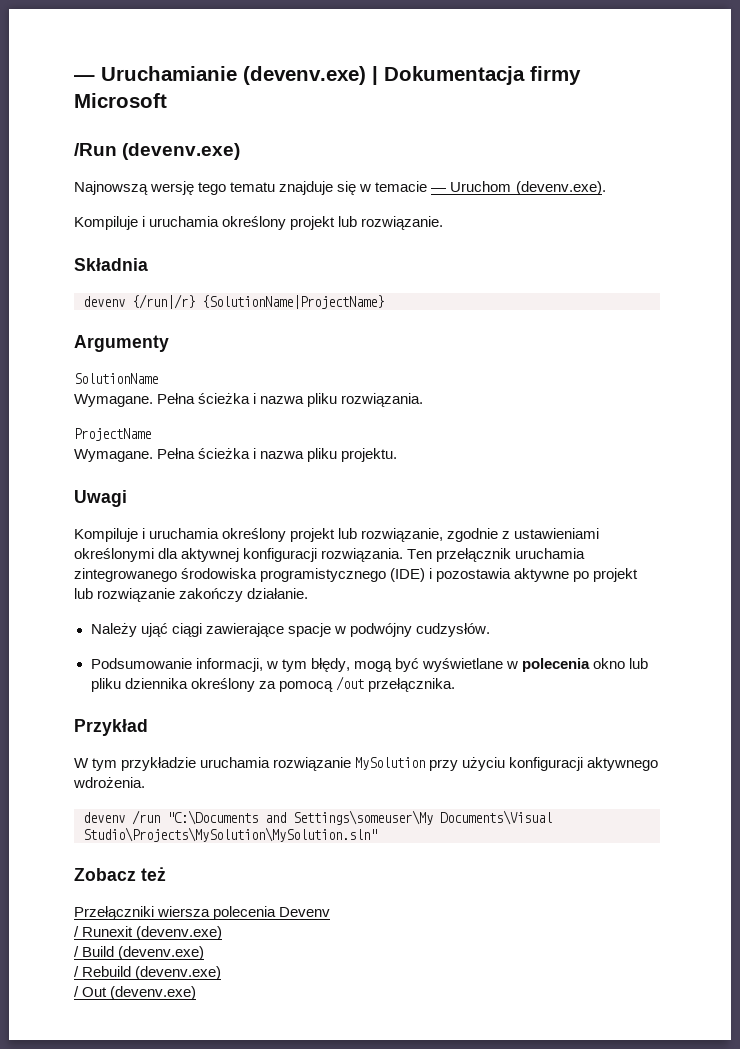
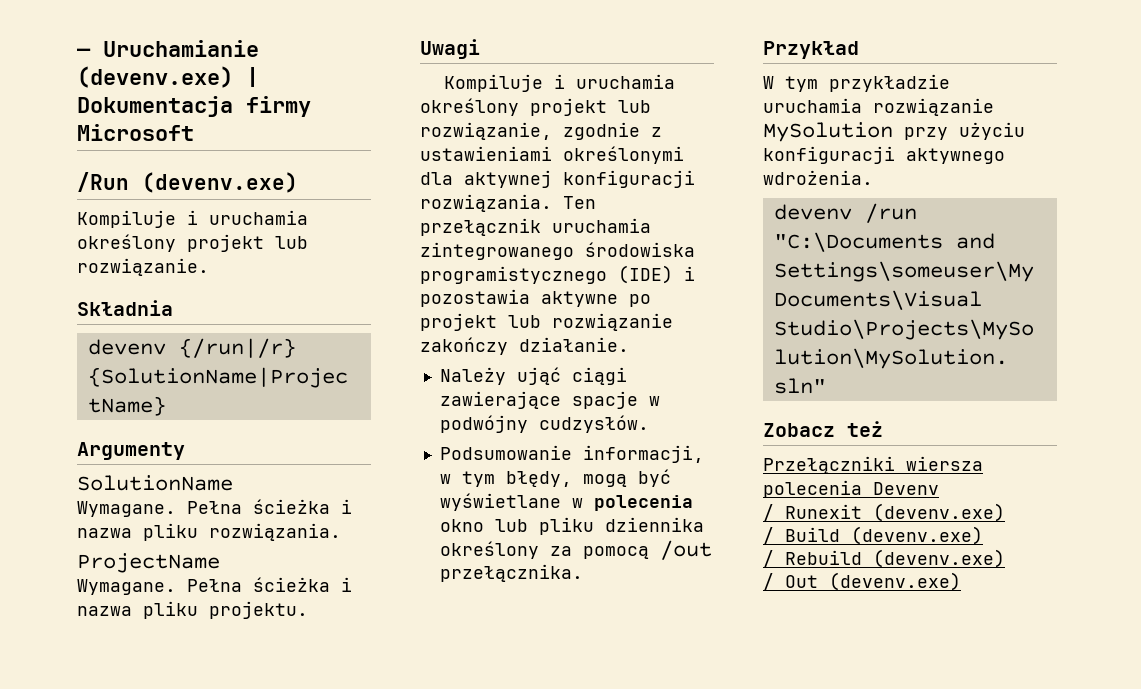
[74,181,606,195] // Najnowszą wersję tego tematu znajduje się w temacie — Uruchom (devenv.exe). -> (298, 182) none

